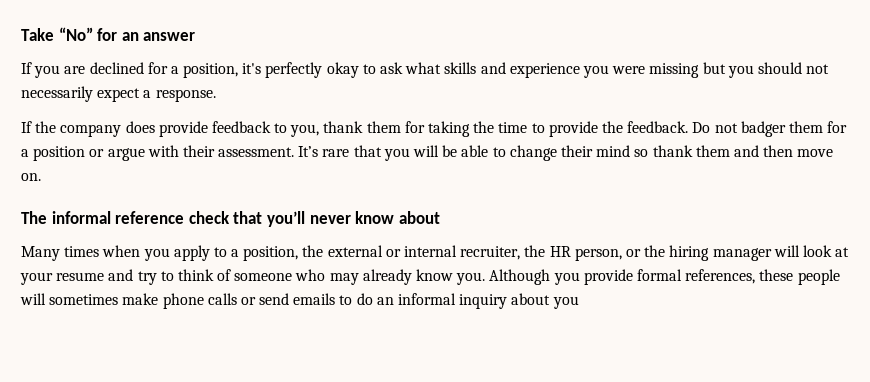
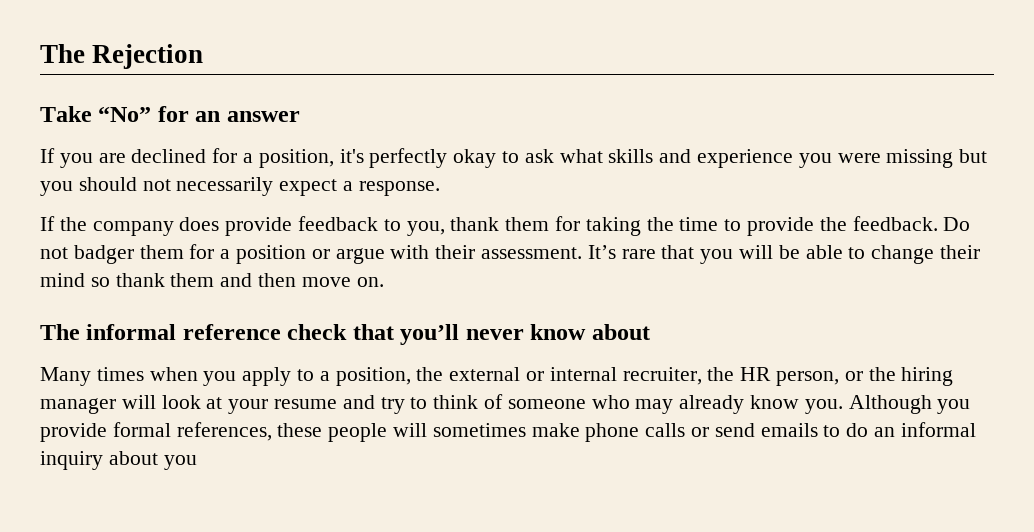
(21, 34) none -> [40,44,204,69] The Rejection //

